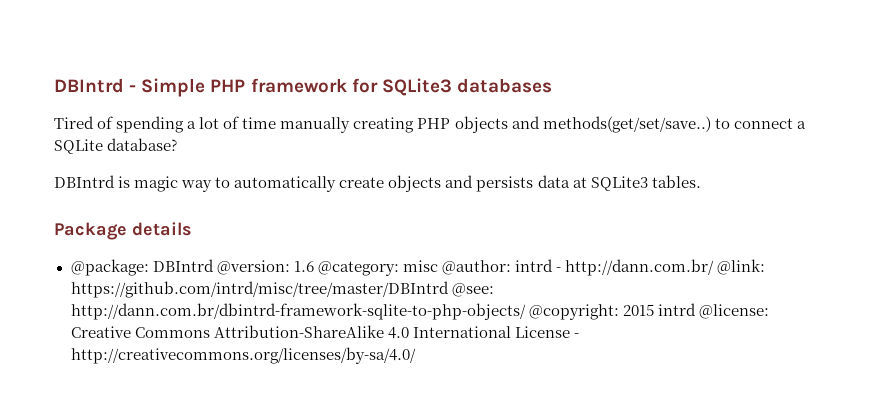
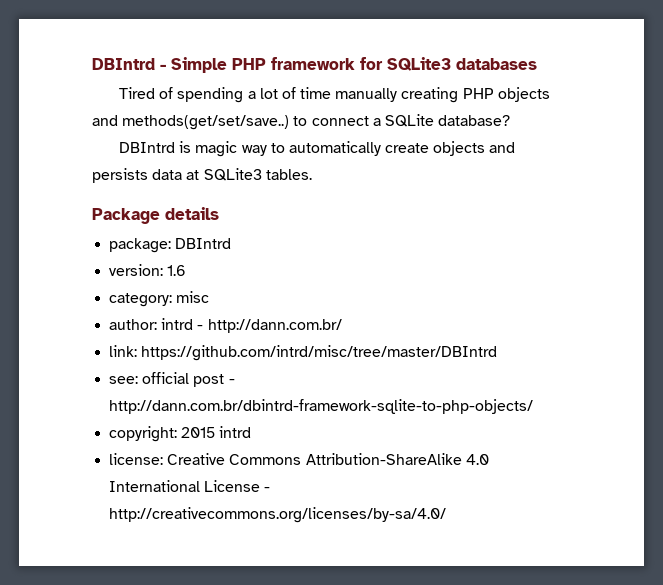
[70,259,290,276] @package: DBIntrd @version: -> [109,238,232,253] [109,264,164,276] package: DBIntrd // version:
[317,261,399,276] @category: -> [109,293,173,307] // category:
[441,260,511,275] @author: -> [109,319,158,330] // author:
[717,259,765,275] @link: -> [109,345,138,357] // link:
[451,283,494,297] @see: -> [109,372,235,387] // see: official post -
[528,304,619,320] @copyright: -> [109,426,178,442] // copyright:
[698,304,769,319] @license: -> [109,453,164,465] // license:

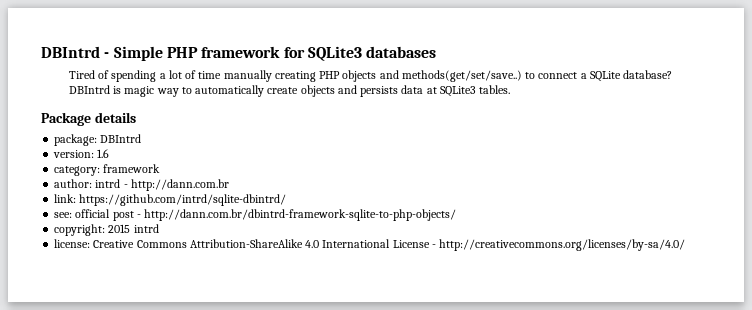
[176,291,210,303] misc -> [103,164,161,173] framework
[207,319,342,333] http://dann.com.br/ -> [130,179,229,191] http://dann.com.br
[141,345,498,361] https://github.com/intrd/misc/tree/master/DBIntrd -> [79,194,287,206] https://github.com/intrd/sqlite-dbintrd/

